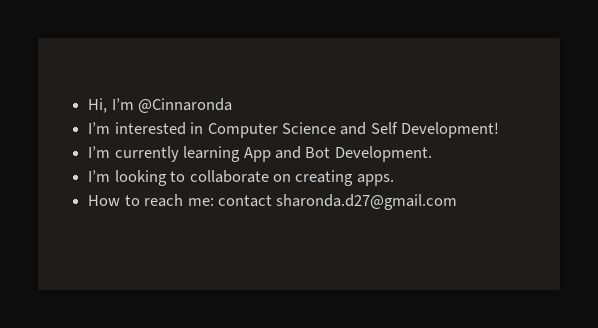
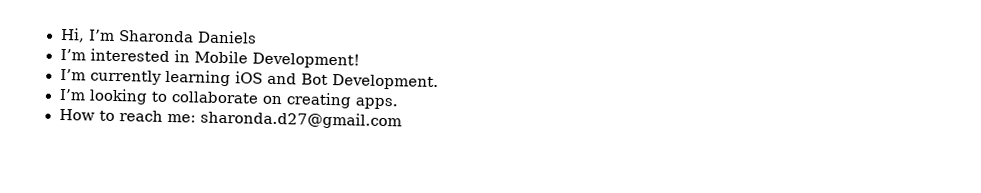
[138,98,233,113] @Cinnaronda -> [117,30,257,44] Sharonda Daniels
[207,122,398,138] Computer Science and Self -> [193,50,248,64] Mobile
[243,147,271,162] App -> [234,71,263,84] iOS
[217,195,272,207] contact -> (196, 118) none

